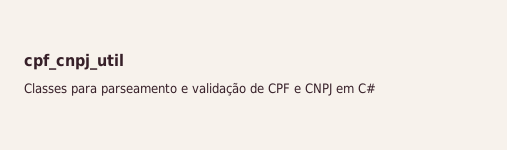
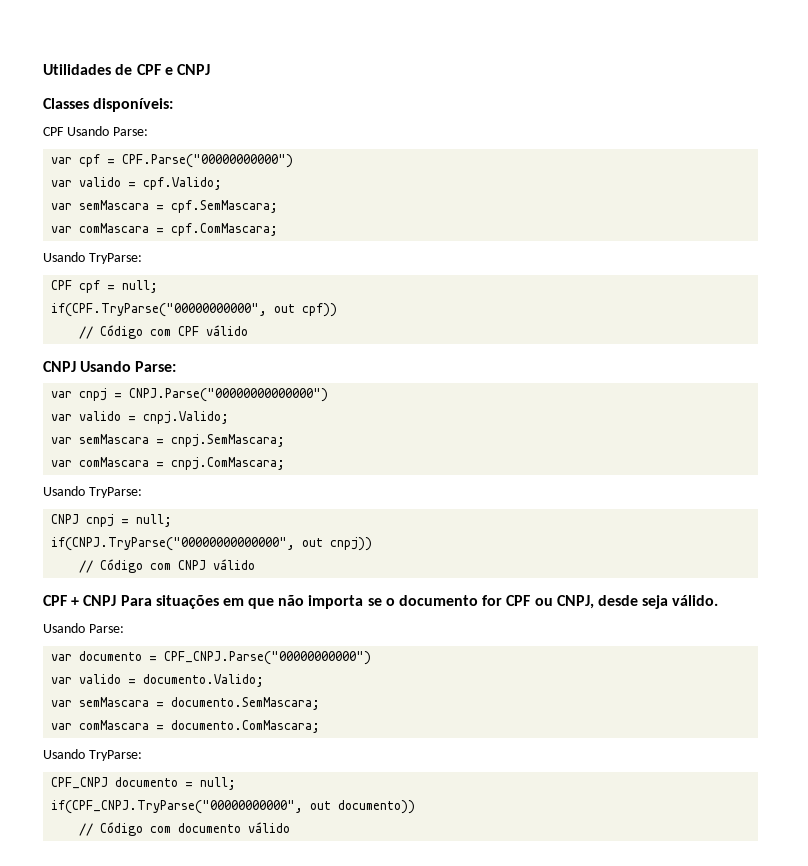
[24,53,124,70] [24,82,376,96] cpf_cnpj_util // Classes para parseamento e validação de CPF e CNPJ em C# -> [43,64,211,75] [43,98,174,112] [43,126,148,136] [51,154,294,168] [51,177,223,190] [51,200,279,213] [51,223,279,236] [43,252,142,264] [51,280,159,293] [51,303,338,317] [79,325,249,339] [43,361,177,372] [51,388,329,402] [51,411,230,424] [51,434,286,447] [51,457,286,470] [43,486,142,498] [51,514,173,527] [51,537,373,551] [79,559,256,573] [43,595,719,609] [43,623,124,633] [51,651,372,665] [51,674,265,687] [51,697,321,710] [51,720,321,733] [43,749,142,761] [51,777,237,790] [51,800,416,814] [79,822,291,836] Utilidades de CPF e CNPJ // Classes disponíveis: // CPF Usando Parse: // var cpf = CPF.Parse("00000000000") // var valido = cpf.Valido; // var semMascara = cpf.SemMascara; // var comMascara = cpf.ComMascara; // Usando TryParse: // CPF cpf = null; // if(CPF.TryParse("00000000000", out cpf)) // // Código com CPF válido // CNPJ Usando Parse: // var cnpj = CNPJ.Parse("00000000000000") // var valido = cnpj.Valido; // var semMascara = cnpj.SemMascara; // var comMascara = cnpj.ComMascara; // Usando TryParse: // CNPJ cnpj = null; // if(CNPJ.TryParse("00000000000000", out cnpj)) // // Código com CNPJ válido // CPF + CNPJ Para situações em que não importa se o documento for CPF ou CNPJ, desde seja válido. // Usando Parse: // var documento = CPF_CNPJ.Parse("00000000000") // var valido = documento.Valido; // var semMascara = documento.SemMascara; // var comMascara = documento.ComMascara; // Usando TryParse: // CPF_CNPJ documento = null; // if(CPF_CNPJ.TryParse("00000000000", out documento)) // // Código com documento válido

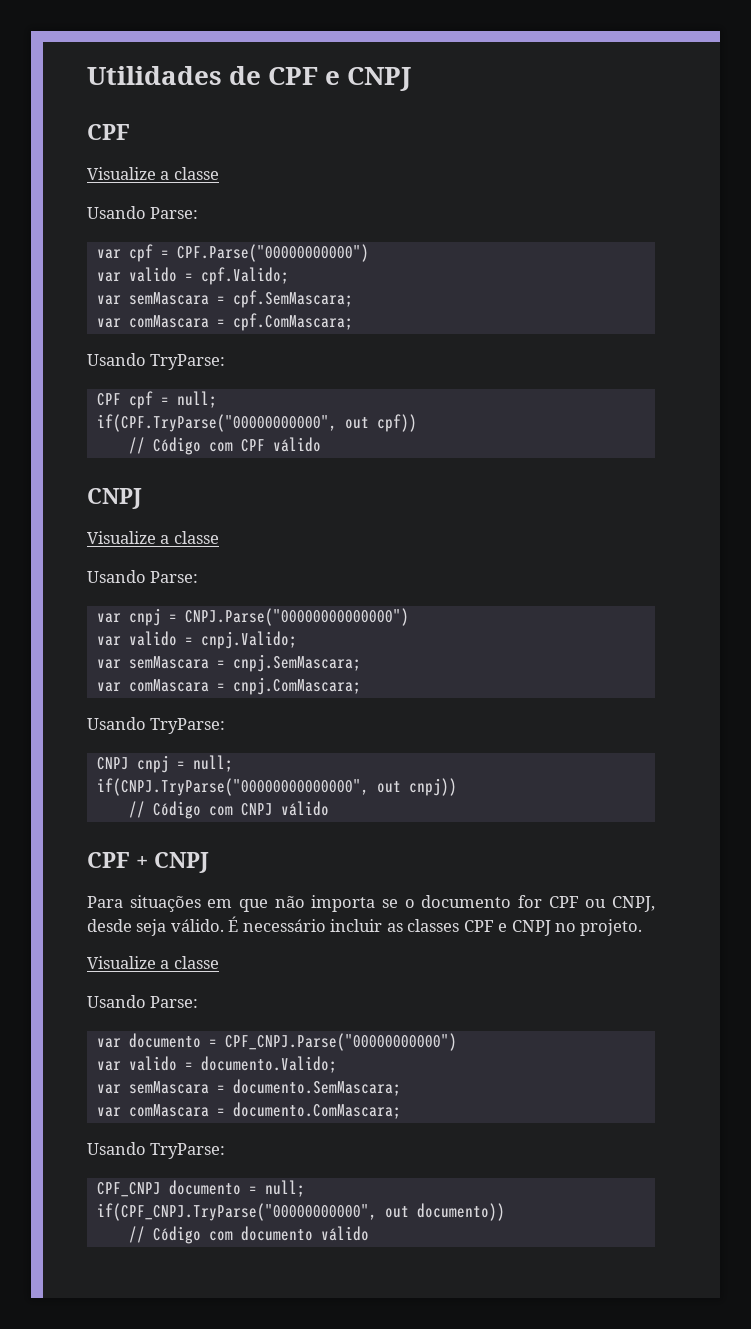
[43,98,174,112] [43,127,64,136] Classes disponíveis: // CPF -> [87,124,130,140] [87,167,219,180] CPF // Visualize a classe //
(76, 366) none -> [87,531,219,544] // Visualize a classe //
(117, 600) none -> (209, 862) //
(719, 600) none -> [228,916,643,936] [87,956,219,969] É necessário incluir as classes CPF e CNPJ no projeto. // Visualize a classe

